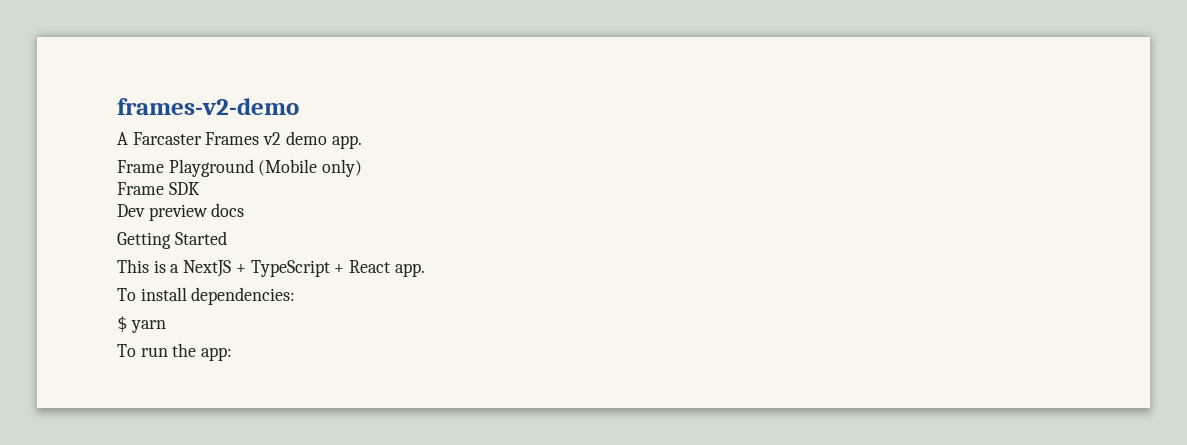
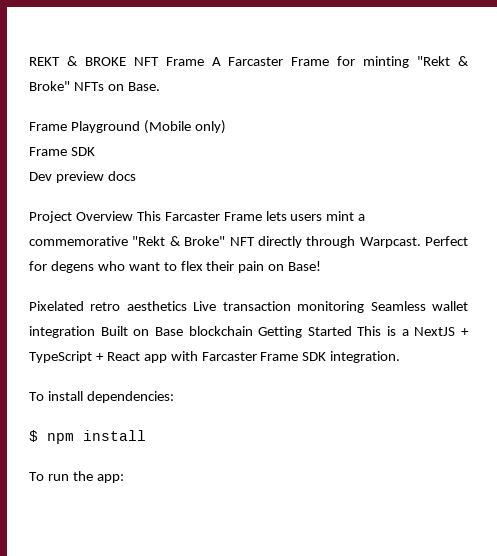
[117,98,299,115] [117,131,362,149] frames-v2-demo // A Farcaster Frames v2 demo app. -> [29,56,470,68] [29,81,160,91] REKT & BROKE NFT Frame A Farcaster Frame for minting "Rekt & Broke" NFTs on Base.
(245, 210) none -> [29,211,366,223] [29,236,468,248] [29,261,322,273] [29,301,468,313] [29,326,253,338] Project Overview This Farcaster Frame lets users mint a commemorative "Rekt & Broke" NFT directly through Warpcast. Perfect for degens who want to flex their pain on Base! // Pixelated retro aesthetics Live transaction monitoring Seamless wallet integration Built on Base blockchain
(227, 238) // -> (352, 331) none
[394,263,425,277] app. -> [143,351,401,363] app with Farcaster Frame SDK integration.
[130,320,166,333] yarn -> [47,430,146,444] npm install

